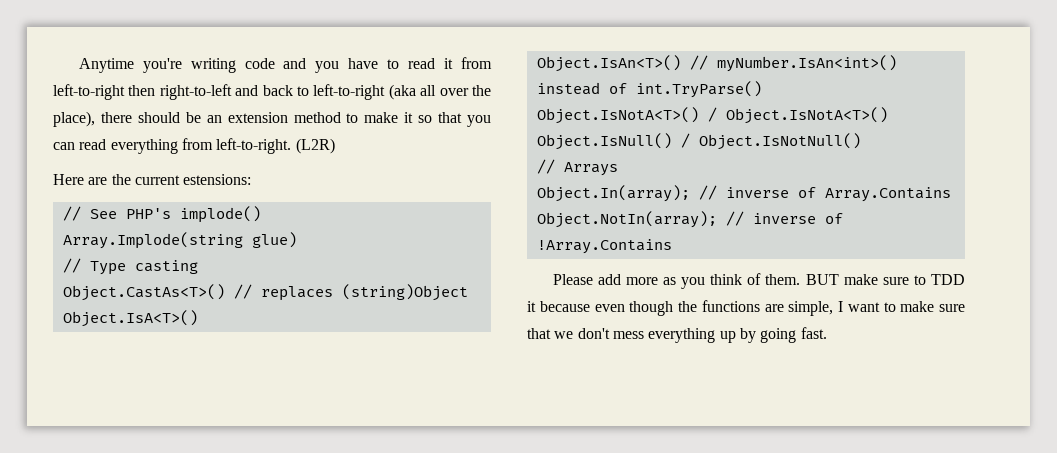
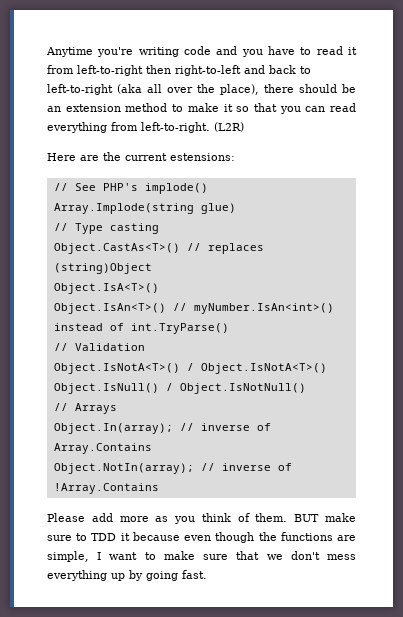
(762, 89) none -> [53,343,145,351] // // Validation

